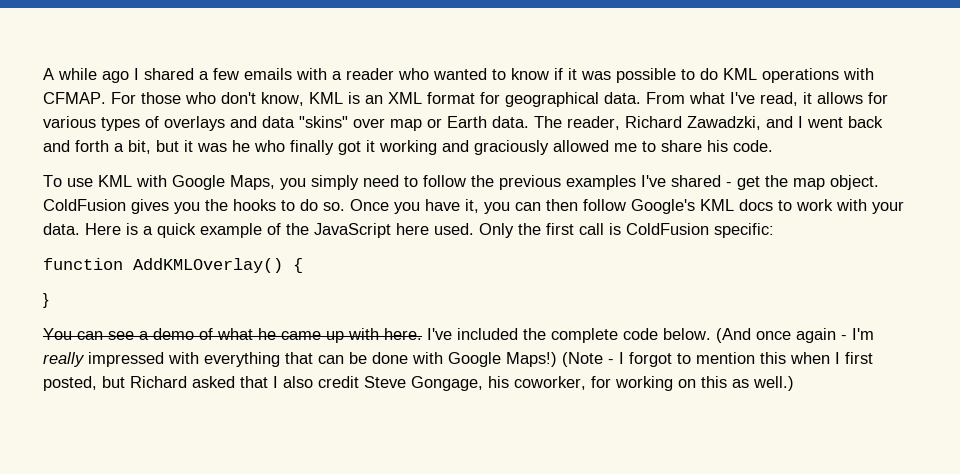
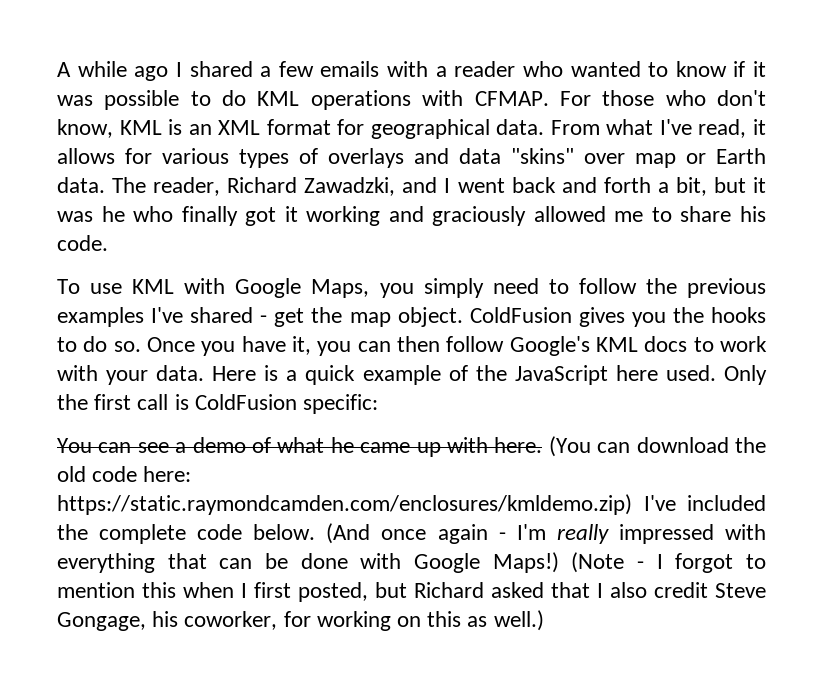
[43,258,303,273] [43,293,49,308] // function AddKMLOverlay() { // } -> (379, 404) none
(422, 334) none -> [548,436,766,457] [57,466,192,482] [57,494,632,515] (You can download the old code here: https://static.raymondcamden.com/enclosures/kmldemo.zip)

